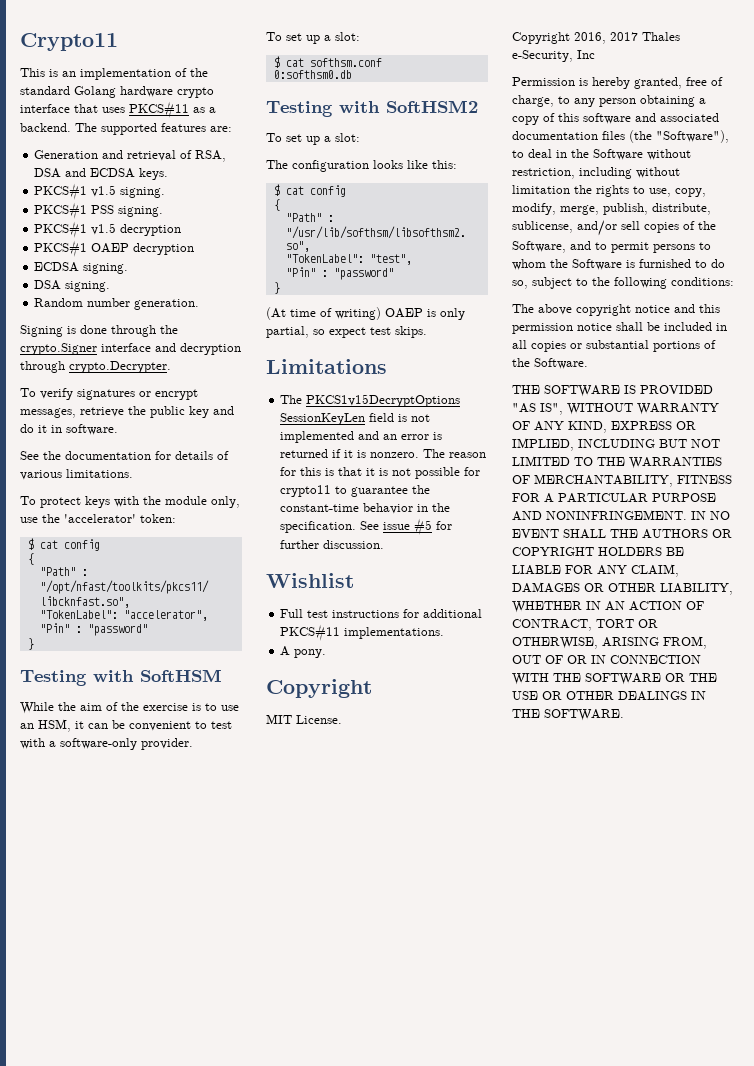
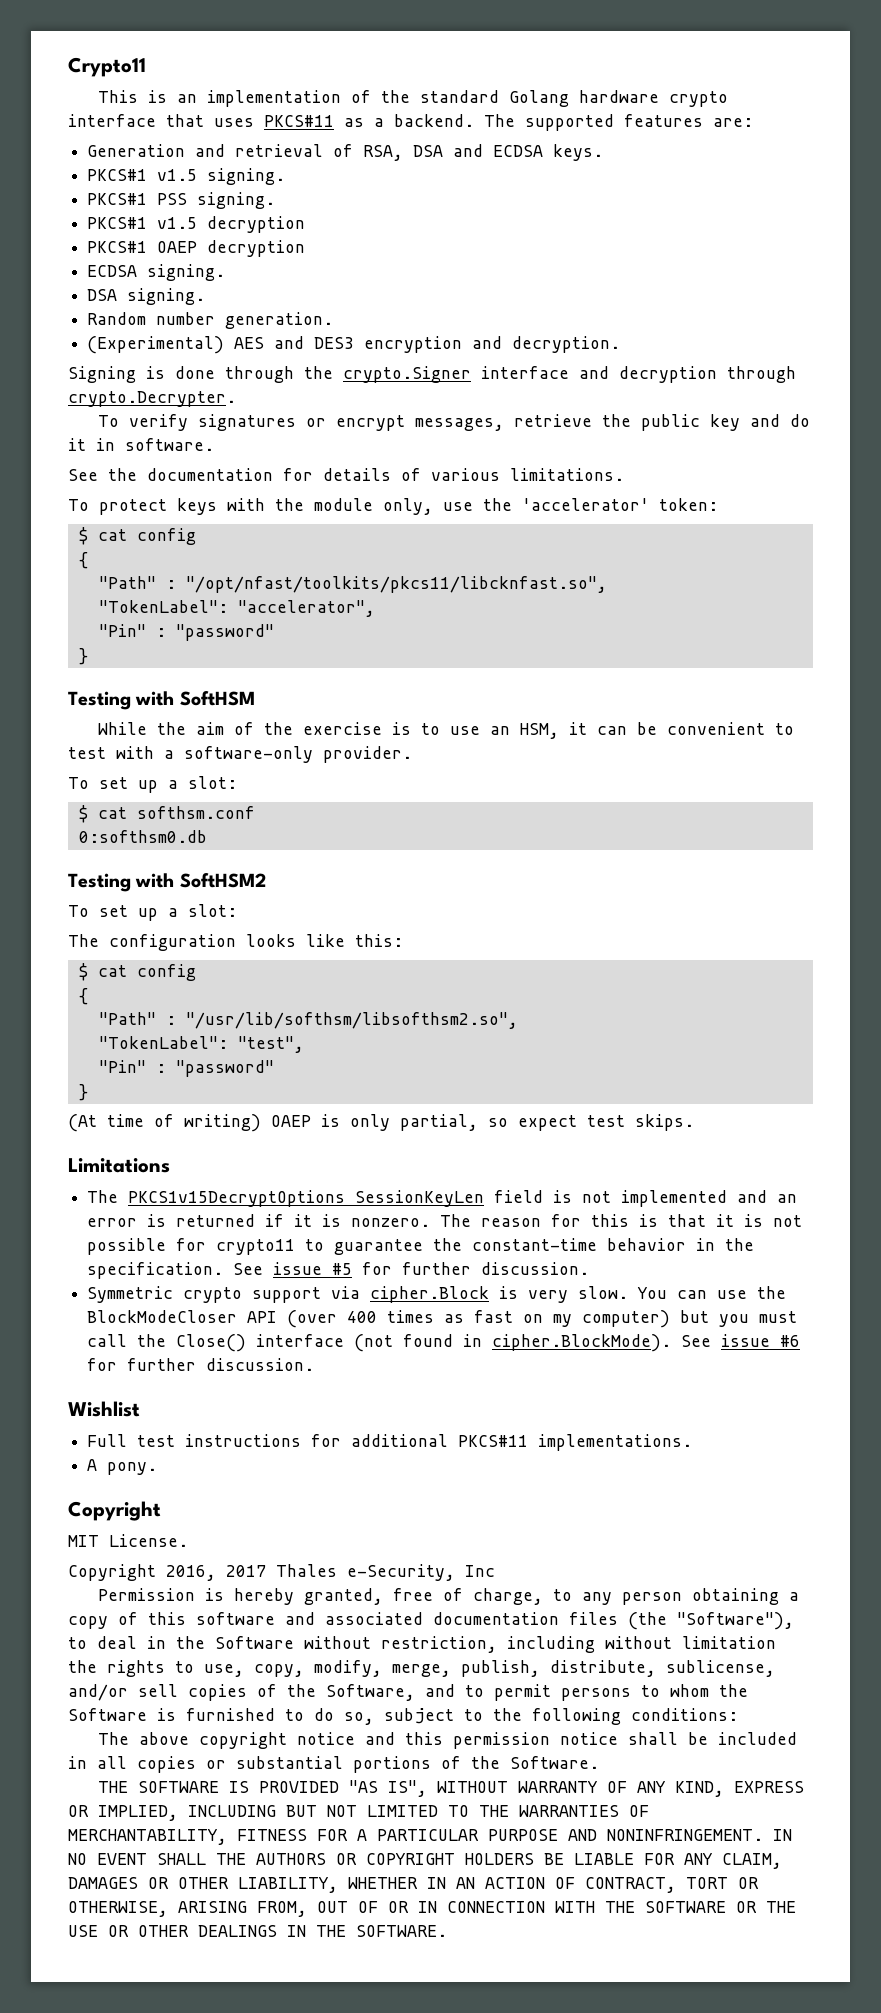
(200, 304) none -> [87,336,621,354] // (Experimental) AES and DES3 encryption and decryption.
(385, 544) none -> [87,1286,787,1303] [87,1310,798,1328] [87,1334,801,1352] [87,1358,315,1371] // Symmetric crypto support via cipher.Block is very slow. You can use the BlockModeCloser API (over 400 times as fast on my computer) but you must call the Close() interface (not found in cipher.BlockMode). See issue #6 for further discussion.

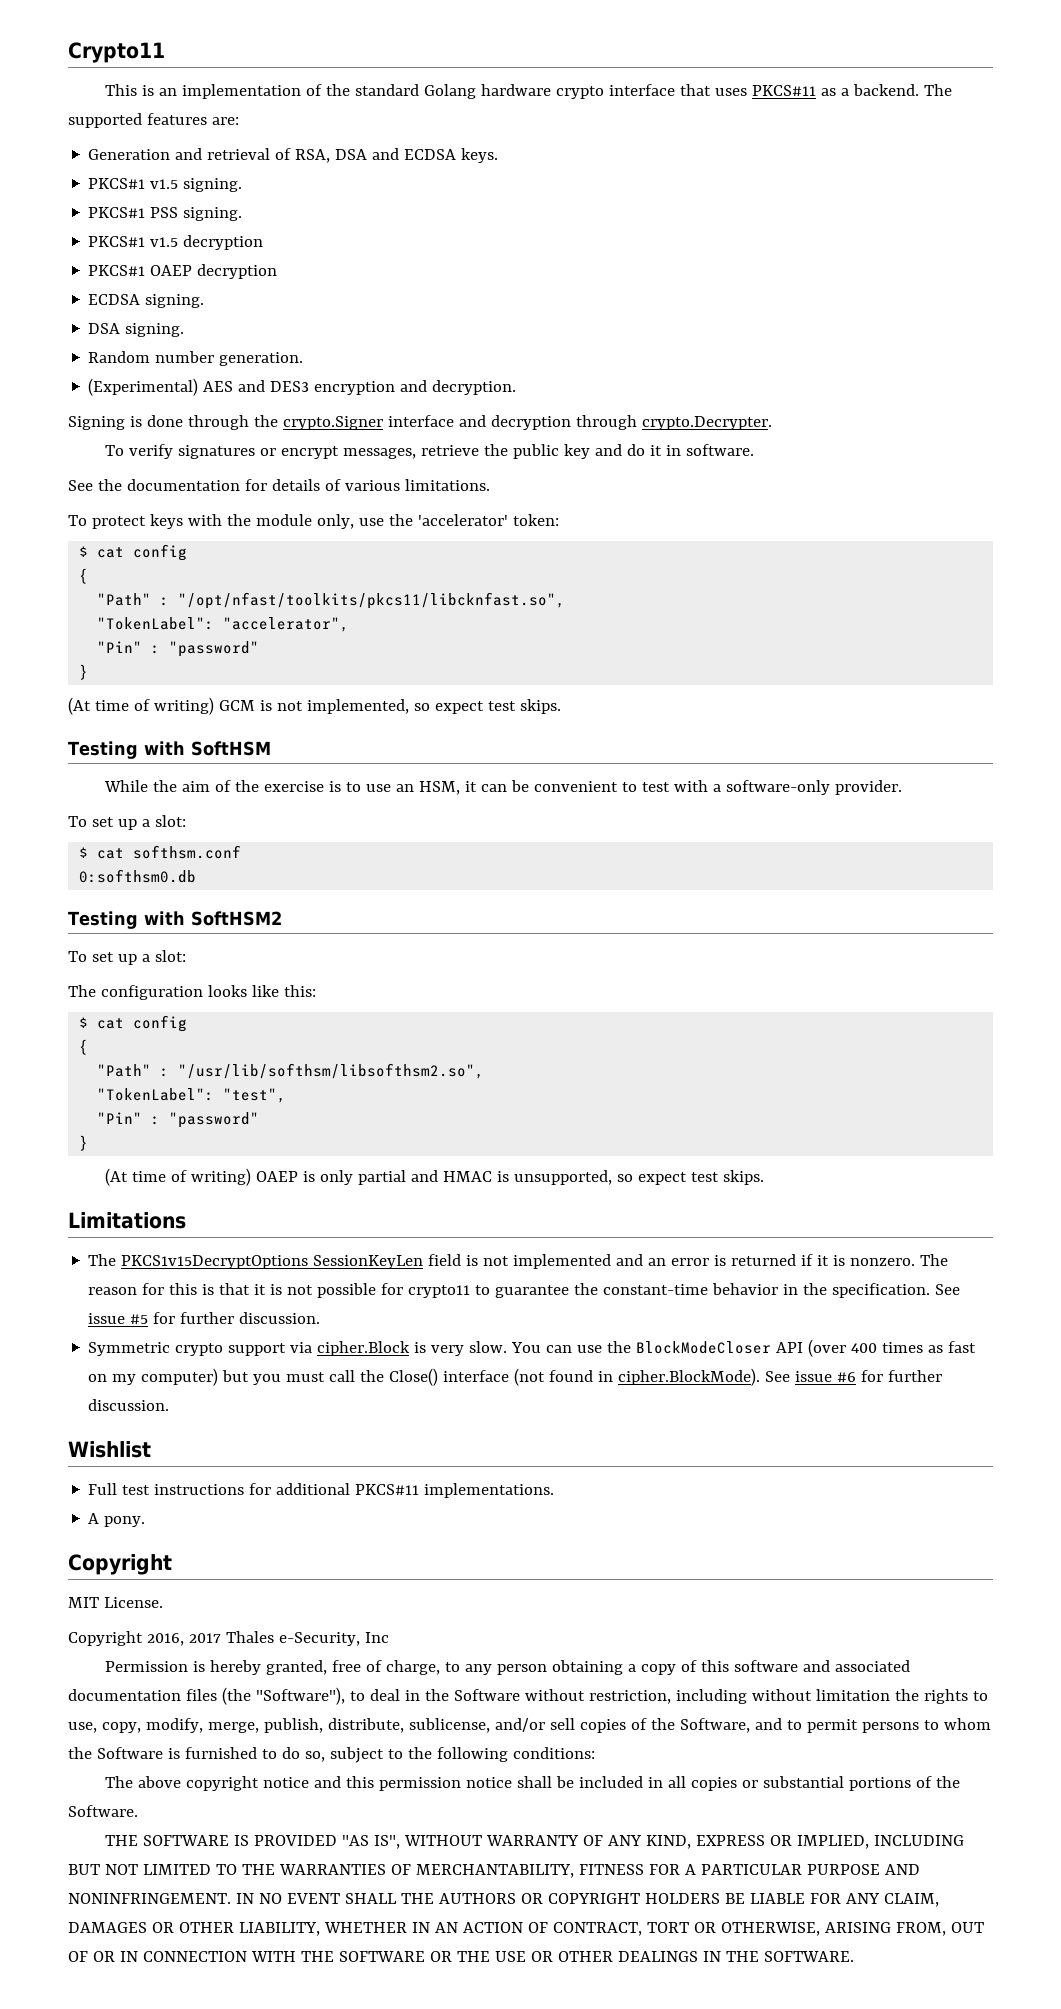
(88, 656) none -> [68,697,561,715] // (At time of writing) GCM is not implemented, so expect test skips.
[400,1114,478,1131] partial, -> [358,1170,613,1185] partial and HMAC is unsupported,

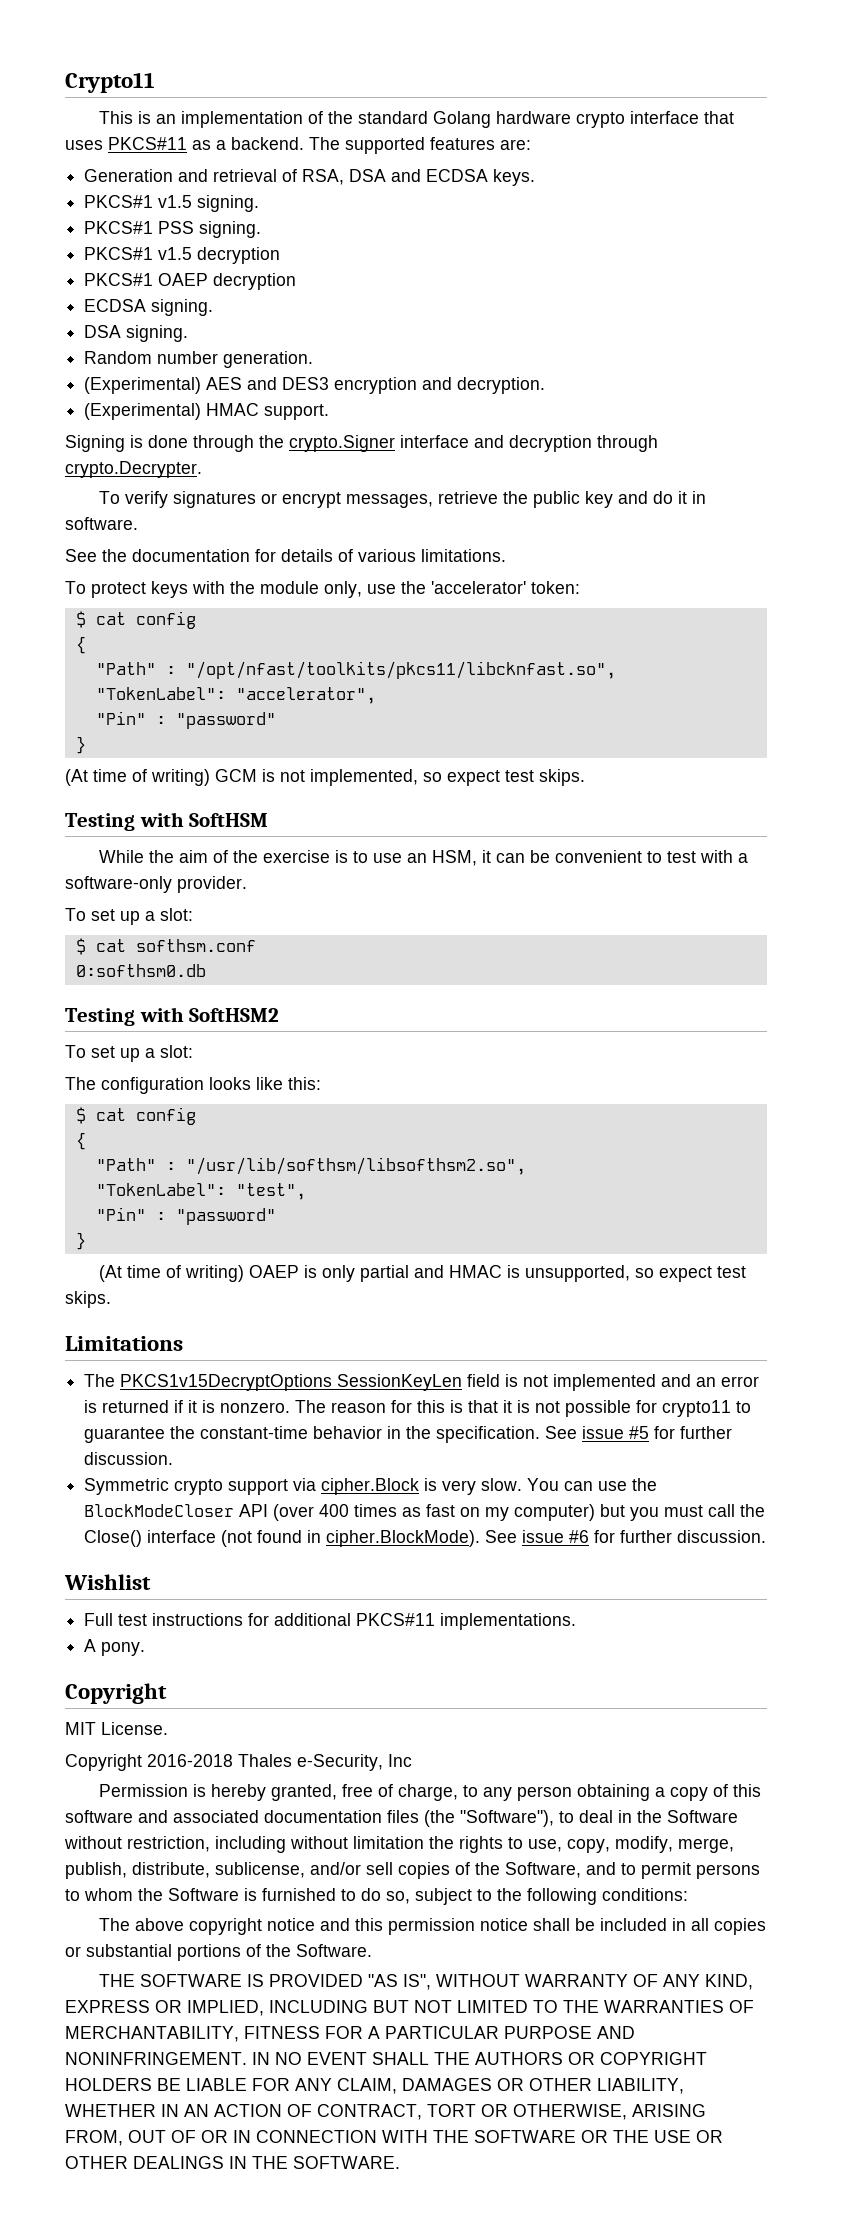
(517, 387) none -> [84,403,330,420] // (Experimental) HMAC support.
[146,1633,221,1646] 2016, 2017 -> [147,1754,233,1767] 2016-2018

